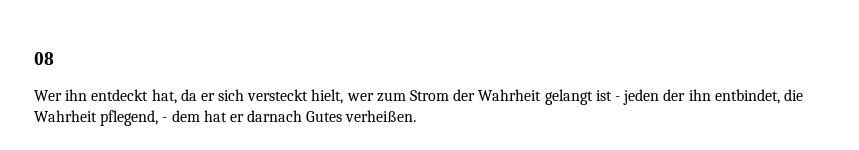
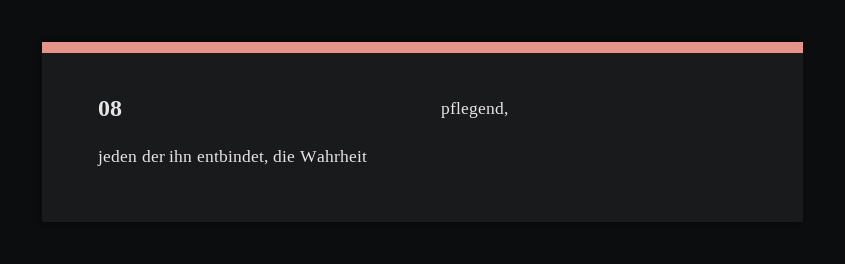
[34,89,620,105] Wer ihn entdeckt hat, da er sich versteckt hielt, wer zum Strom der Wahrheit gelangt ist - -> (122, 108) none
[162,110,417,122] - dem hat er darnach Gutes verheißen. -> (508, 110) none

